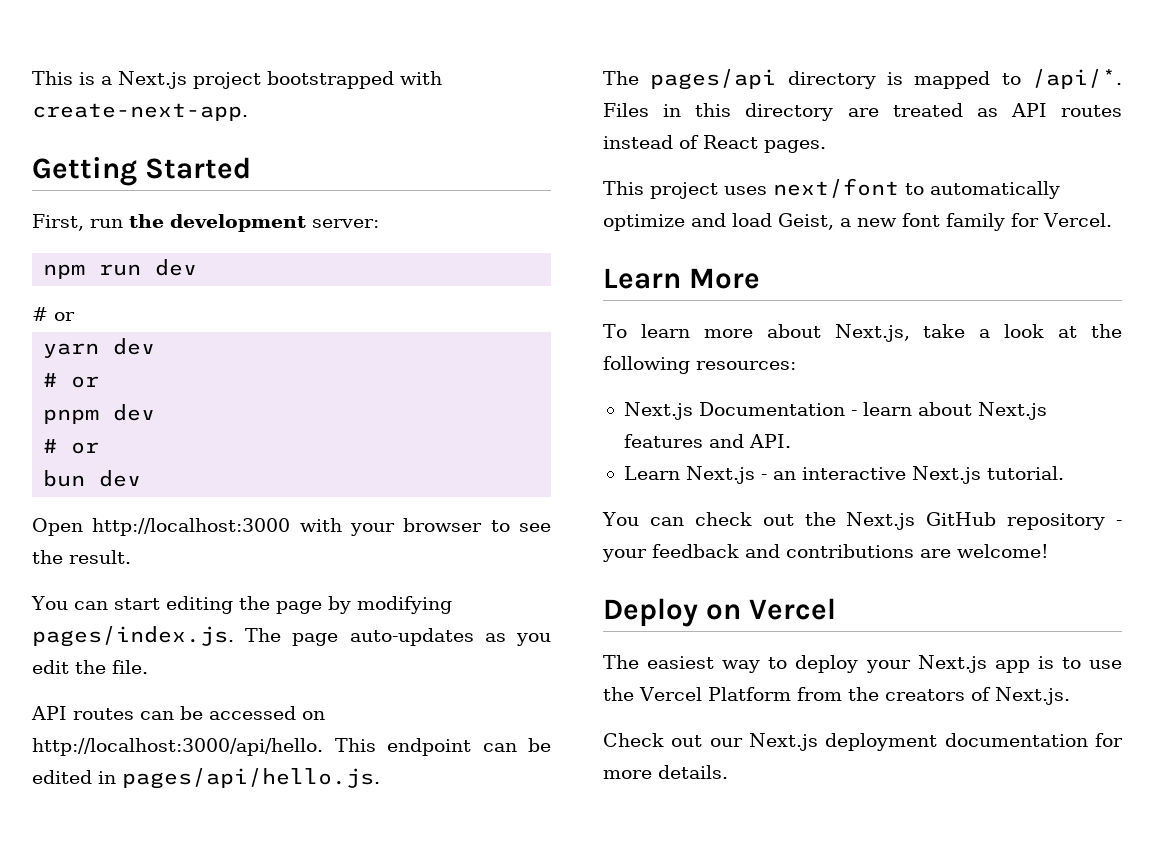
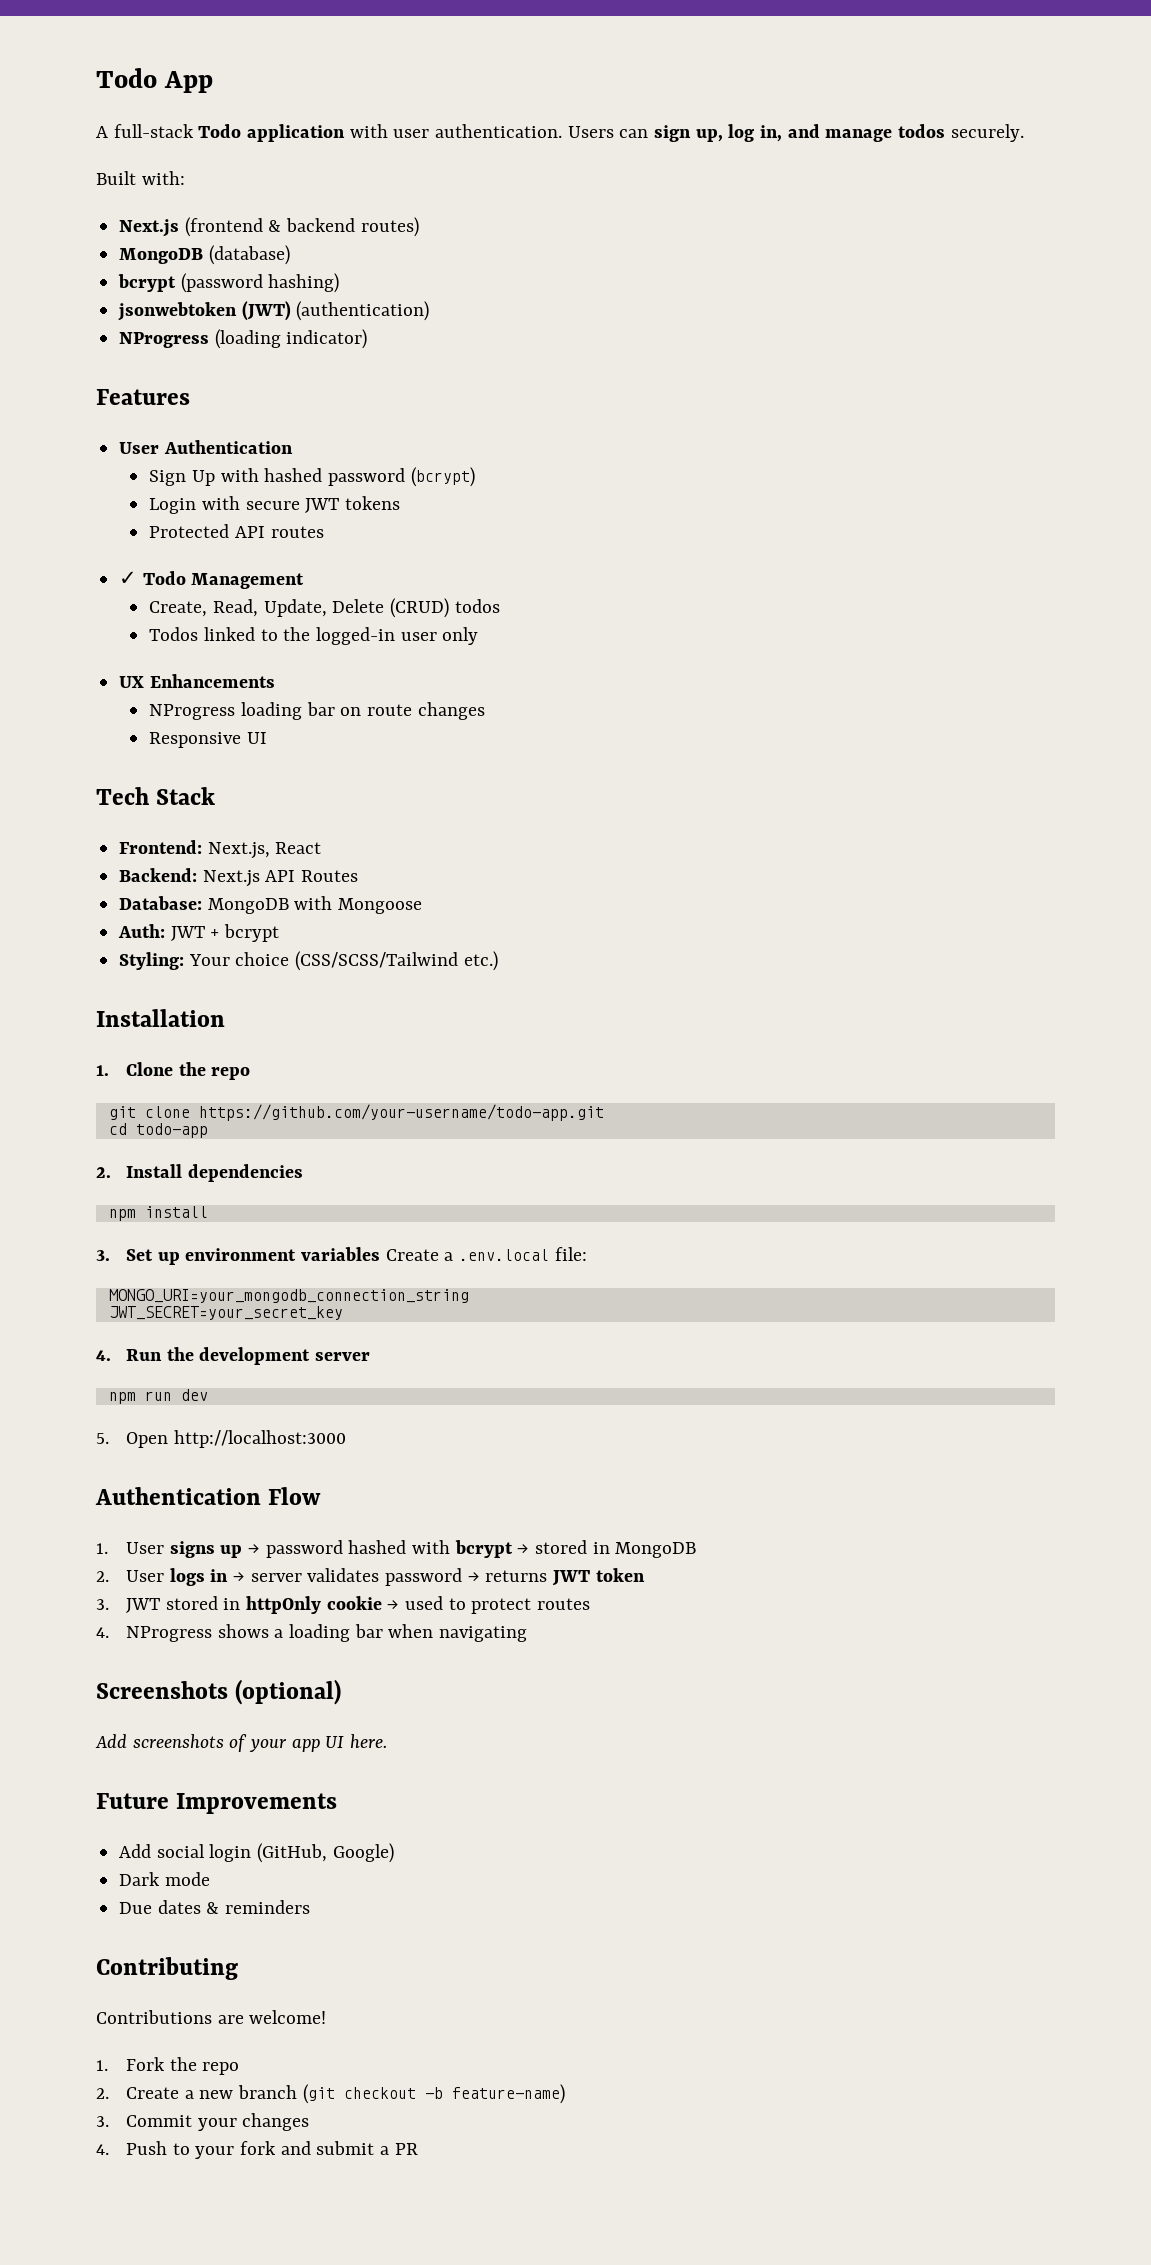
[32,71,442,89] [32,103,248,121] [32,157,251,186] [32,214,123,231] This is a Next.js project bootstrapped with create-next-app. // Getting Started // First, run -> [96,68,213,93] [96,124,1024,142] [96,171,185,185] [119,217,419,237] [119,245,290,265] [118,273,340,293] [118,301,430,321] [119,329,368,349] [96,389,190,405] [119,440,293,454] [149,467,475,487] [149,496,400,514] [149,524,324,538] [119,571,305,589] [149,598,500,618] [149,627,479,645] [119,674,275,688] [149,702,485,720] [149,732,267,748] [96,787,216,805] [119,840,322,859] [119,868,359,887] [119,896,423,914] [118,924,280,942] [119,951,498,971] [96,1009,225,1027] [96,1062,251,1080] [108,1104,604,1121] [108,1123,208,1138] [96,1164,303,1182] [108,1206,208,1221] [96,1247,587,1265] [108,1289,469,1303] [108,1306,343,1320] [96,1349,163,1361] Todo App // A full-stack Todo application with user authentication. Users can sign up, log in, and manage todos securely. // Built with: // Next.js (frontend & backend routes) // MongoDB (database) // bcrypt (password hashing) // jsonwebtoken (JWT) (authentication) // NProgress (loading indicator) // Features // User Authentication // Sign Up with hashed password (bcrypt) // Login with secure JWT tokens // Protected API routes // ✓ Todo Management // Create, Read, Update, Delete (CRUD) todos // Todos linked to the logged-in user only // UX Enhancements // NProgress loading bar on route changes // Responsive UI // Tech Stack // Frontend: Next.js, React // Backend: Next.js API Routes // Database: MongoDB with Mongoose // Auth: JWT + bcrypt // Styling: Your choice (CSS/SCSS/Tailwind etc.) // Installation // 1. Clone the repo // git clone https://github.com/your-username/todo-app.git // cd todo-app // 2. Install dependencies // npm install // 3. Set up environment variables Create a .env.local file: // MONGO_URI=your_mongodb_connection_string // JWT_SECRET=your_secret_key // 4. Run
[312,219,379,228] server: -> [315,1352,371,1361] server
[32,307,75,321] [43,338,156,358] [43,373,100,388] [43,404,156,424] [43,439,100,454] [43,470,142,487] [32,518,551,536] [32,550,131,564] [31,596,452,614] [32,626,551,647] [32,660,148,674] [31,706,325,720] [32,738,551,756] [32,768,380,789] [603,69,1122,90] [603,103,1122,121] [603,135,826,153] [603,178,1060,199] [603,213,1112,231] [603,268,760,289] [603,324,1122,342] [603,356,796,374] [623,402,1047,420] [623,434,791,448] [623,466,1064,484] [602,512,1122,530] [602,544,1049,562] [603,598,836,627] [603,655,1122,673] [603,687,1070,705] [603,733,1123,751] [603,765,728,779] # or // yarn dev // # or // pnpm dev // # or // bun dev // Open http://localhost:3000 with your browser to see the result. // You can start editing the page by modifying pages/index.js. The page auto-updates as you edit the file. // API routes can be accessed on http://localhost:3000/api/hello. This endpoint can be edited in pages/api/hello.js. // The pages/api directory is mapped to /api/*. Files in this directory are treated as API routes instead of React pages. // This project uses next/font to automatically optimize and load Geist, a new font family for Vercel. // Learn More // To learn more about Next.js, take a look at the following resources: // Next.js Documentation - learn about Next.js features and API. // Learn Next.js - an interactive Next.js tutorial. // You can check out the Next.js GitHub repository - your feedback and contributions are welcome! // Deploy on Vercel // The easiest way to deploy your Next.js app is to use the Vercel Platform from the creators of Next.js. // Check out our Next.js deployment documentation for more details. -> [96,1430,346,1448] [95,1487,322,1505] [96,1540,697,1558] [96,1568,645,1586] [96,1596,591,1614] [96,1624,528,1642] [96,1679,342,1705] [95,1734,388,1752] [96,1793,338,1814] [119,1843,394,1863] [119,1872,210,1886] [119,1900,311,1914] [96,1957,238,1980] [96,2010,327,2024] [96,2057,240,2075] [96,2084,565,2104] [96,2113,310,2131] [96,2141,418,2159] 5. Open http://localhost:3000 // Authentication Flow // 1. User signs up → password hashed with bcrypt → stored in MongoDB // 2. User logs in → server validates password → returns JWT token // 3. JWT stored in httpOnly cookie → used to protect routes // 4. NProgress shows a loading bar when navigating // Screenshots (optional) // Add screenshots of your app UI here. // Future Improvements // Add social login (GitHub, Google) // Dark mode // Due dates & reminders // Contributing // Contributions are welcome! // 1. Fork the repo // 2. Create a new branch (git checkout -b feature-name) // 3. Commit your changes // 4. Push to your fork and submit a PR

